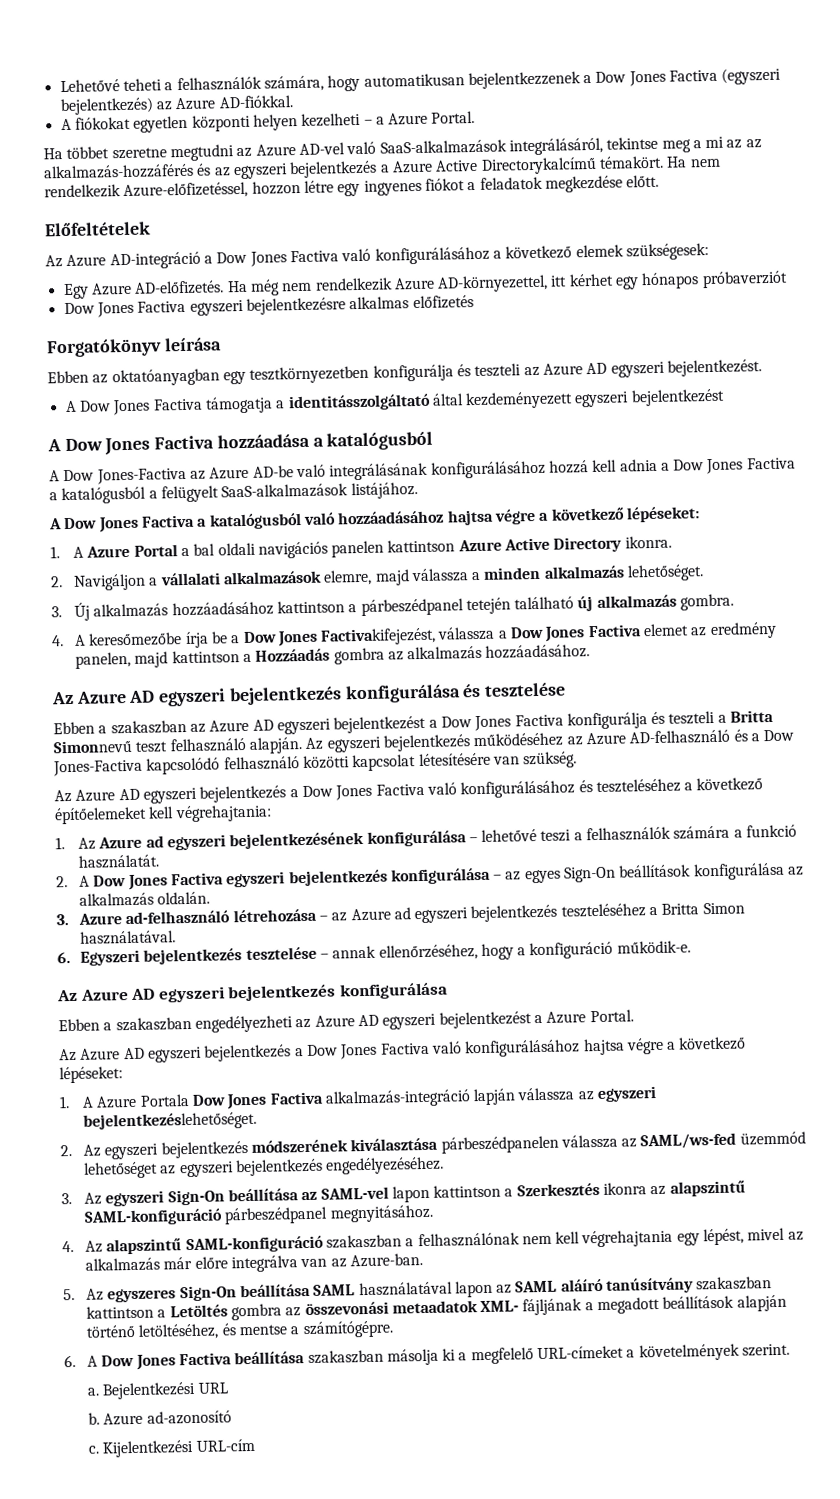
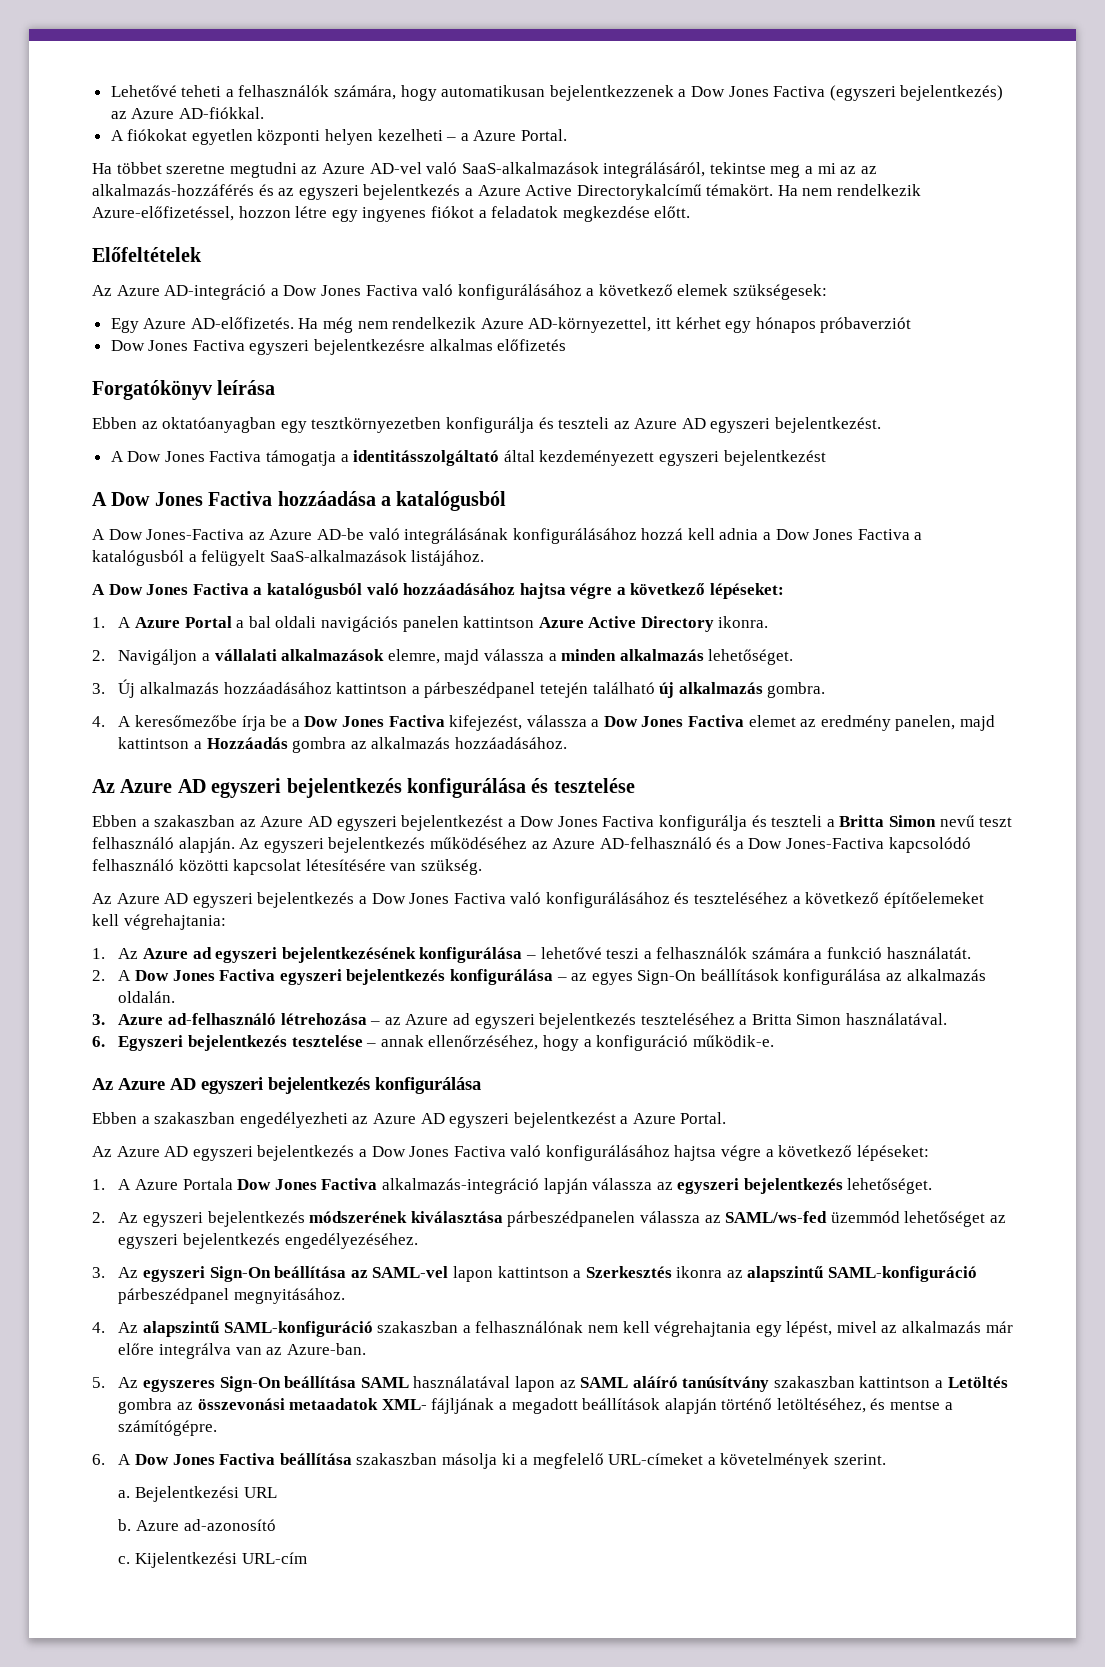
[320,627,437,646] Factivakifejezést, -> [388,715,523,731] Factiva kifejezést,
[53,739,132,754] Simonnevű -> [889,815,975,827] Simon nevű
[82,1111,257,1131] bejelentkezéslehetőséget. -> [743,1178,933,1194] bejelentkezés lehetőséget.

